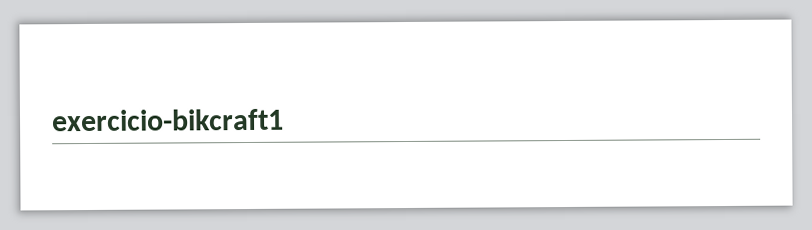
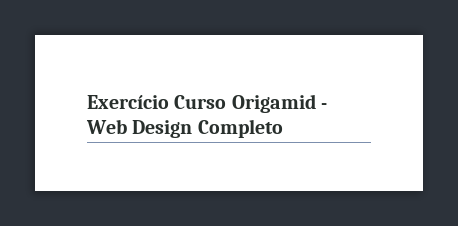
[51,108,284,132] exercicio-bikcraft1 -> [87,94,327,113] [86,119,283,138] Exercício Curso Origamid - Web Design Completo

